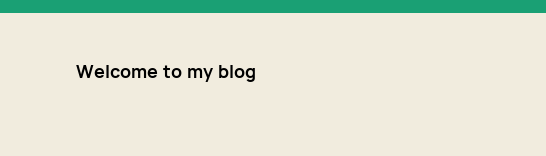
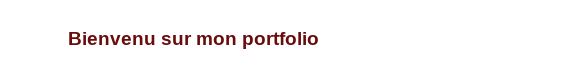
[76,65,256,82] Welcome to my blog -> [68,32,320,49] Bienvenu sur mon portfolio

